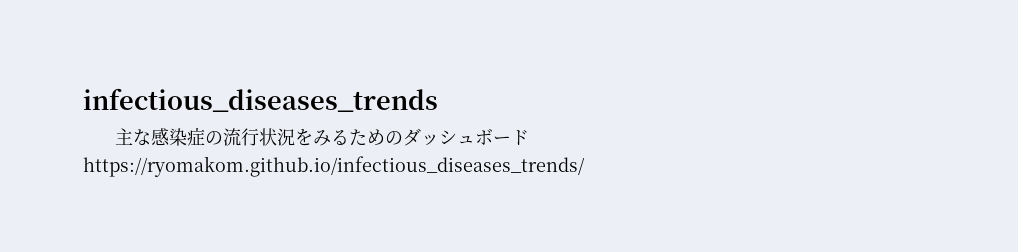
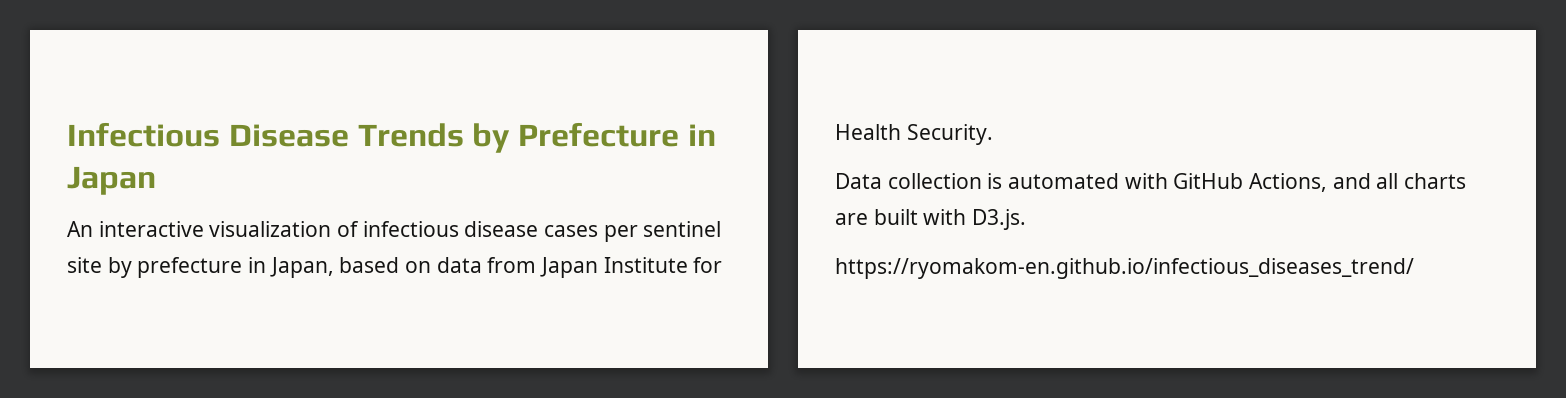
[83,88,438,112] [115,128,530,146] [83,156,585,177] infectious_diseases_trends // 主な感染症の流行状況をみるためのダッシュボードhttps://ryomakom.github.io/infectious_diseases_trends/ -> [67,122,716,153] [67,166,156,195] [67,221,722,242] [67,257,723,278] [835,124,993,145] [835,173,1467,192] [835,209,1027,230] [835,258,1414,279] Infectious Disease Trends by Prefecture in Japan // An interactive visualization of infectious disease cases per sentinel site by prefecture in Japan, based on data from Japan Institute for Health Security. // Data collection is automated with GitHub Actions, and all charts are built with D3.js. // https://ryomakom-en.github.io/infectious_diseases_trend/

